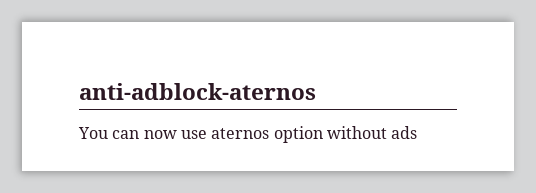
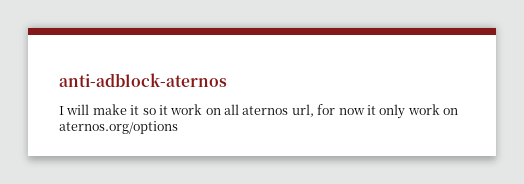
[78,126,418,143] You can now use aternos option without ads -> [59,104,458,119] [59,121,178,134] I will make it so it work on all aternos url, for now it only work on aternos.org/options

